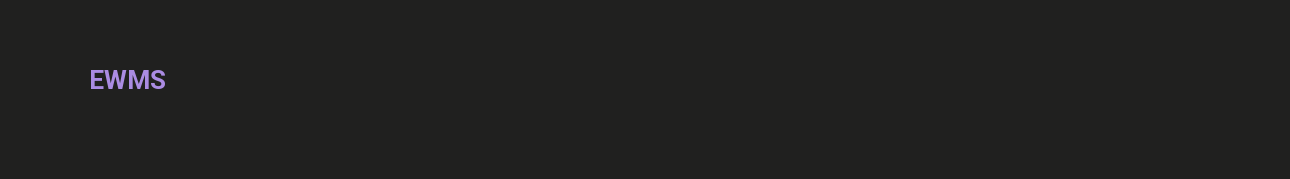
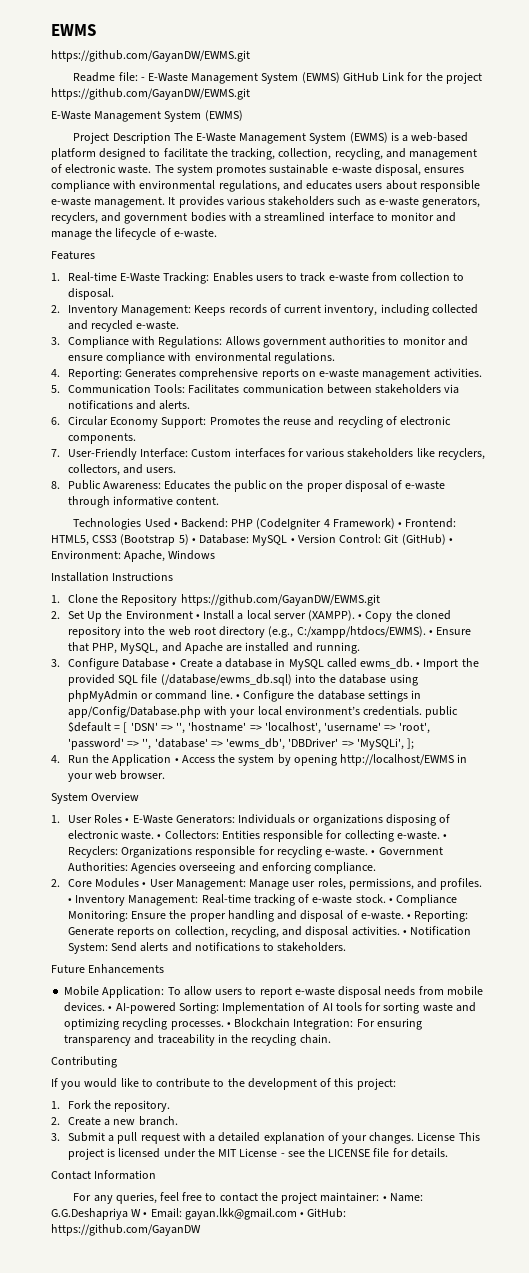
(166, 79) none -> [51,50,250,62] [73,72,482,84] [51,88,250,100] [51,110,243,122] [73,132,469,144] [51,148,478,160] [51,164,465,176] [51,180,480,192] [51,196,481,208] [51,212,457,224] [51,228,217,240] [51,251,95,260] [51,272,465,284] [67,288,114,300] [51,304,478,316] [67,320,180,332] [51,336,468,348] [67,352,335,364] [51,368,482,380] [51,384,460,394] [67,400,191,410] [51,416,451,428] [67,433,136,444] [51,448,485,460] [67,464,177,476] [51,480,446,492] [67,496,220,508] [73,518,457,530] [51,534,453,546] [51,550,216,562] [51,572,174,582] [51,594,380,606] [51,610,451,622] [67,626,471,638] [67,642,360,654] [51,658,479,670] [67,674,418,686] [67,690,421,702] [67,706,459,718] [67,722,431,734] [67,738,414,750] [51,754,468,766] [67,770,166,782] [51,792,140,804] [51,814,450,826] [67,830,447,842] [67,846,443,858] [67,862,377,874] [51,878,483,890] [67,894,457,906] [67,910,469,922] [67,926,471,938] [67,942,347,954] [51,964,165,974] [64,986,483,998] [64,1002,476,1014] [64,1018,422,1030] [64,1034,331,1046] [51,1056,117,1068] [51,1078,396,1090] [51,1100,171,1112] [51,1116,178,1126] [51,1132,480,1144] [67,1148,448,1160] [51,1170,157,1180] [73,1192,423,1204] [51,1208,347,1220] [51,1224,201,1236] // https://github.com/GayanDW/EWMS.git // Readme file: - E-Waste Management System (EWMS) GitHub Link for the project https://github.com/GayanDW/EWMS.git // E-Waste Management System (EWMS) // Project Description The E-Waste Management System (EWMS) is a web-based platform designed to facilitate the tracking, collection, recycling, and management of electronic waste. The system promotes sustainable e-waste disposal, ensures compliance with environmental regulations, and educates users about responsible e-waste management. It provides various stakeholders such as e-waste generators, recyclers, and government bodies with a streamlined interface to monitor and manage the lifecycle of e-waste. // Features // 1. Real-time E-Waste Tracking: Enables users to track e-waste from collection to disposal. // 2. Inventory Management: Keeps records of current inventory, including collected and recycled e-waste. // 3. Compliance with Regulations: Allows government authorities to monitor and ensure compliance with environmental regulations. // 4. Reporting: Generates comprehensive reports on e-waste management activities. // 5. Communication Tools: Facilitates communication between stakeholders via notifications and alerts. // 6. Circular Economy Support: Promotes the reuse and recycling of electronic components. // 7. User-Friendly Interface: Custom interfaces for various stakeholders like recyclers, collectors, and users. // 8. Public Awareness: Educates the public on the proper disposal of e-waste through informative content. // Technologies Used • Backend: PHP (CodeIgniter 4 Framework) • Frontend: HTML5, CSS3 (Bootstrap 5) • Database: MySQL • Version Control: Git (GitHub) • Environment: Apache, Windows // Installation Instructions // 1. Clone the Repository https://github.com/GayanDW/EWMS.git // 2. Set Up the Environment • Install a local server (XAMPP). • Copy the cloned repository into the web root directory (e.g., C:/xampp/htdocs/EWMS). • Ensure that PHP, MySQL, and Apache are installed and running. // 3. Configure Database • Create a database in MySQL called ewms_db. • Import the provided SQL file (/database/ewms_db.sql) into the database using phpMyAdmin or command line. • Configure the database settings in app/Config/Database.php with your local environment’s credentials. public $default = [ 'DSN' => '', 'hostname' => 'localhost', 'username' => 'root', 'password' => '', 'database' => 'ewms_db', 'DBDriver' => 'MySQLi', ]; // 4. Run the Application • Access the system by opening http://localhost/EWMS in your web browser. // System Overview // 1. User Roles • E-Waste Generators: Individuals or organizations disposing of electronic waste. • Collectors: Entities responsible for collecting e-waste. • Recyclers: Organizations responsible for recycling e-waste. • Government Authorities: Agencies overseeing and enforcing compliance. // 2. Core Modules • User Management: Manage user roles, permissions, and profiles. • Inventory Management: Real-time tracking of e-waste stock. • Compliance Monitoring: Ensure the proper handling and disposal of e-waste. • Reporting: Generate reports on collection, recycling, and disposal activities. • Notification System: Send alerts and notifications to stakeholders. // Future Enhancements // Mobile Application: To allow users to report e-waste disposal needs from mobile devices. • AI-powered Sorting: Implementation of AI tools for sorting waste and optimizing recycling processes. • Blockchain Integration: For ensuring transparency and traceability in the recycling chain. // Contributing // If you would like to contribute to the development of this project: // 1. Fork the repository. // 2. Create a new branch. // 3. Submit a pull request with a detailed explanation of your changes. License This project is licensed under the MIT License - see the LICENSE file for details. // Contact Information // For any queries, feel free to contact the project maintainer: • Name: G.G.Deshapriya W • Email: gayan.lkk@gmail.com • GitHub: https://github.com/GayanDW

